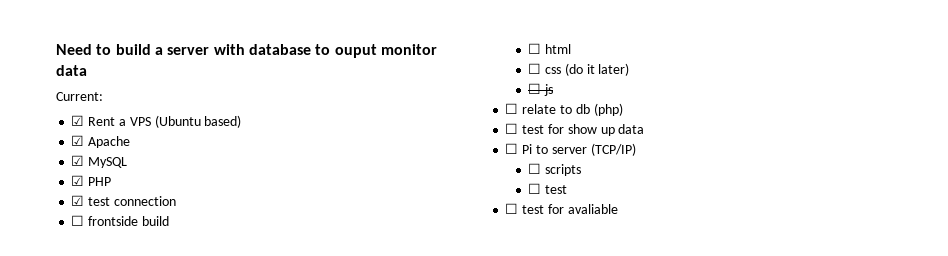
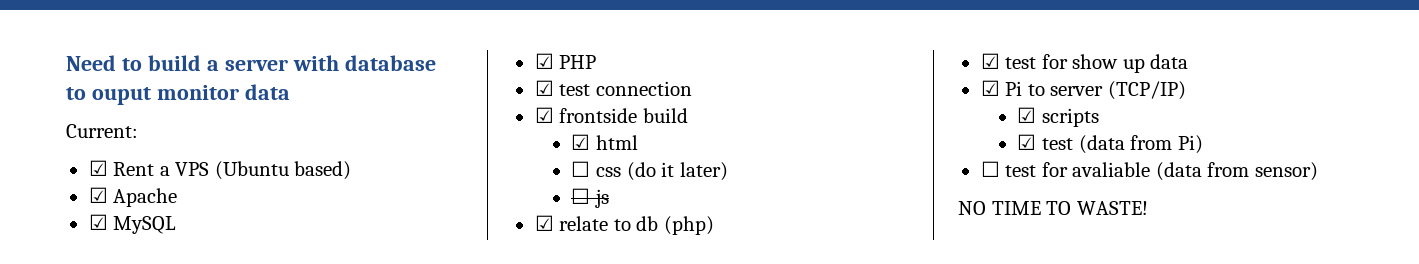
[71,215,85,226] ☐ -> [534,107,554,123] ☑
[528,43,542,54] ☐ -> [571,134,591,150] ☑
[505,103,519,114] ☐ -> [534,215,554,231] ☑
[505,123,519,134] ☐ -> [980,53,1000,69] ☑
[505,143,519,154] ☐ -> [980,80,1000,96] ☑
[528,163,542,174] ☐ -> [1017,107,1037,123] ☑
[528,183,568,194] ☐ test -> [1017,134,1203,154] ☑ test (data from Pi)
(618, 209) none -> [1155,162,1318,181] [958,201,1148,215] (data from sensor) // NO TIME TO WASTE!

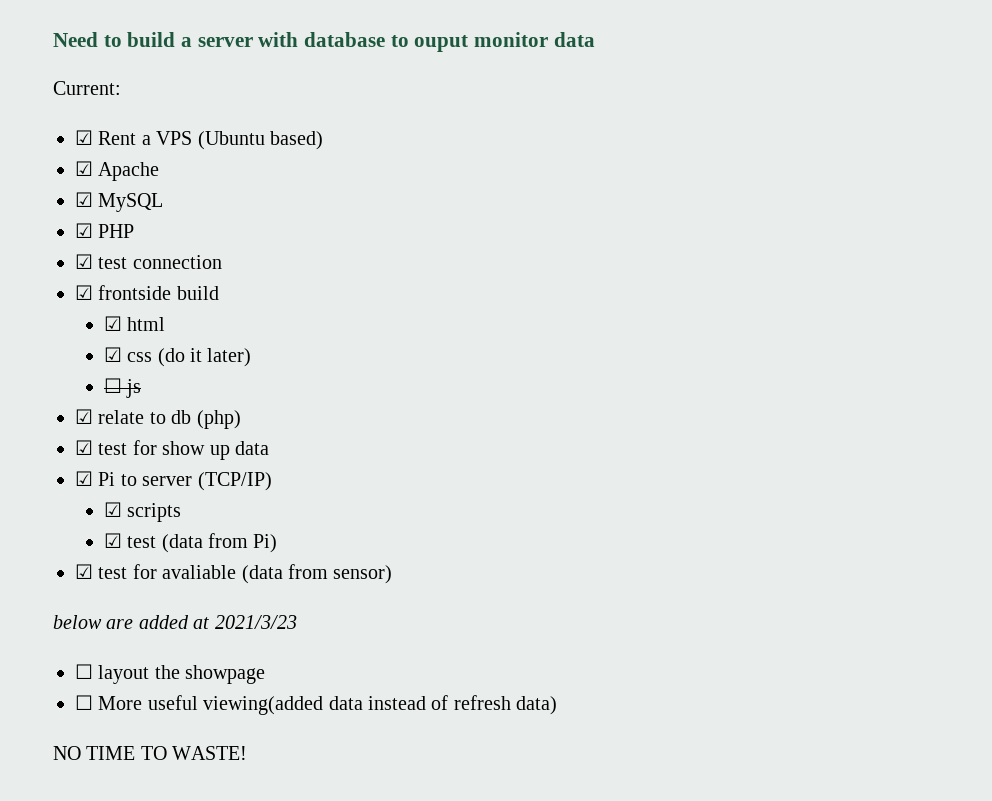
[571,161,591,177] ☐ -> [103,347,122,362] ☑
[980,161,1000,177] ☐ -> [75,564,93,579] ☑
(1318, 171) none -> [53,615,297,629] [75,664,266,684] [75,695,558,715] // below are added at 2021/3/23 // ☐ layout the showpage // ☐ More useful viewing(added data instead of refresh data)

